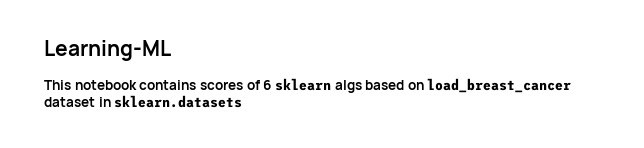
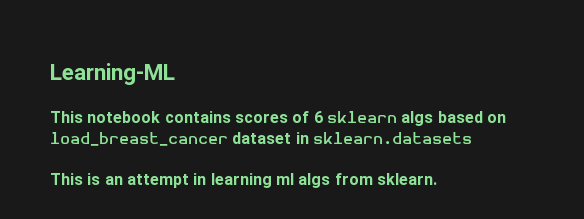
(243, 101) none -> [50,173,437,188] // This is an attempt in learning ml algs from sklearn.

